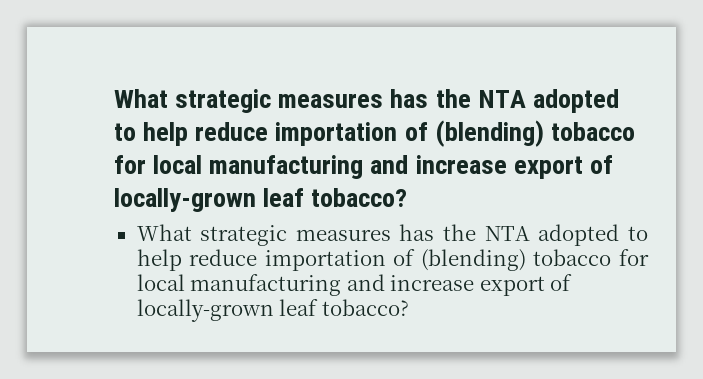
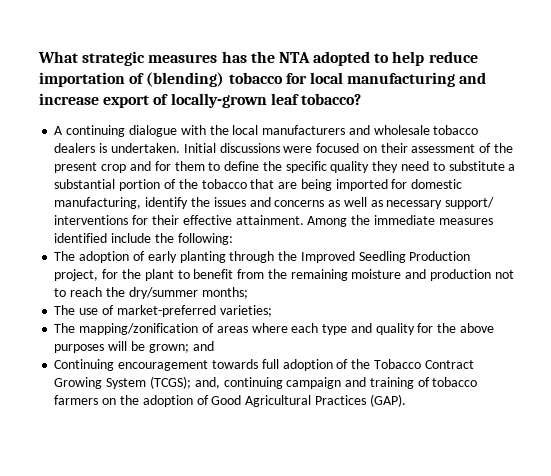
[136,224,648,246] [136,249,649,271] [136,274,573,296] [136,299,409,322] What strategic measures has the NTA adopted to help reduce importation of (blending) tobacco for local manufacturing and increase export of locally-grown leaf tobacco? -> [54,125,479,137] [54,143,513,153] [54,161,516,173] [54,179,463,191] [54,197,495,209] [54,215,493,227] [54,233,233,245] [54,251,471,263] [54,269,514,281] [54,287,248,299] [54,305,272,317] [54,323,494,335] [54,341,214,353] [54,359,474,371] [54,376,478,389] [54,394,406,407] A continuing dialogue with the local manufacturers and wholesale tobacco dealers is undertaken. Initial discussions were focused on their assessment of the present crop and for them to define the specific quality they need to substitute a substantial portion of the tobacco that are being imported for domestic manufacturing, identify the issues and concerns as well as necessary support/ interventions for their effective attainment. Among the immediate measures identified include the following: // The adoption of early planting through the Improved Seedling Production project, for the plant to benefit from the remaining moisture and production not to reach the dry/summer months; // The use of market-preferred varieties; // The mapping/zonification of areas where each type and quality for the above purposes will be grown; and // Continuing encouragement towards full adoption of the Tobacco Contract Growing System (TCGS); and, continuing campaign and training of tobacco farmers on the adoption of Good Agricultural Practices (GAP).

